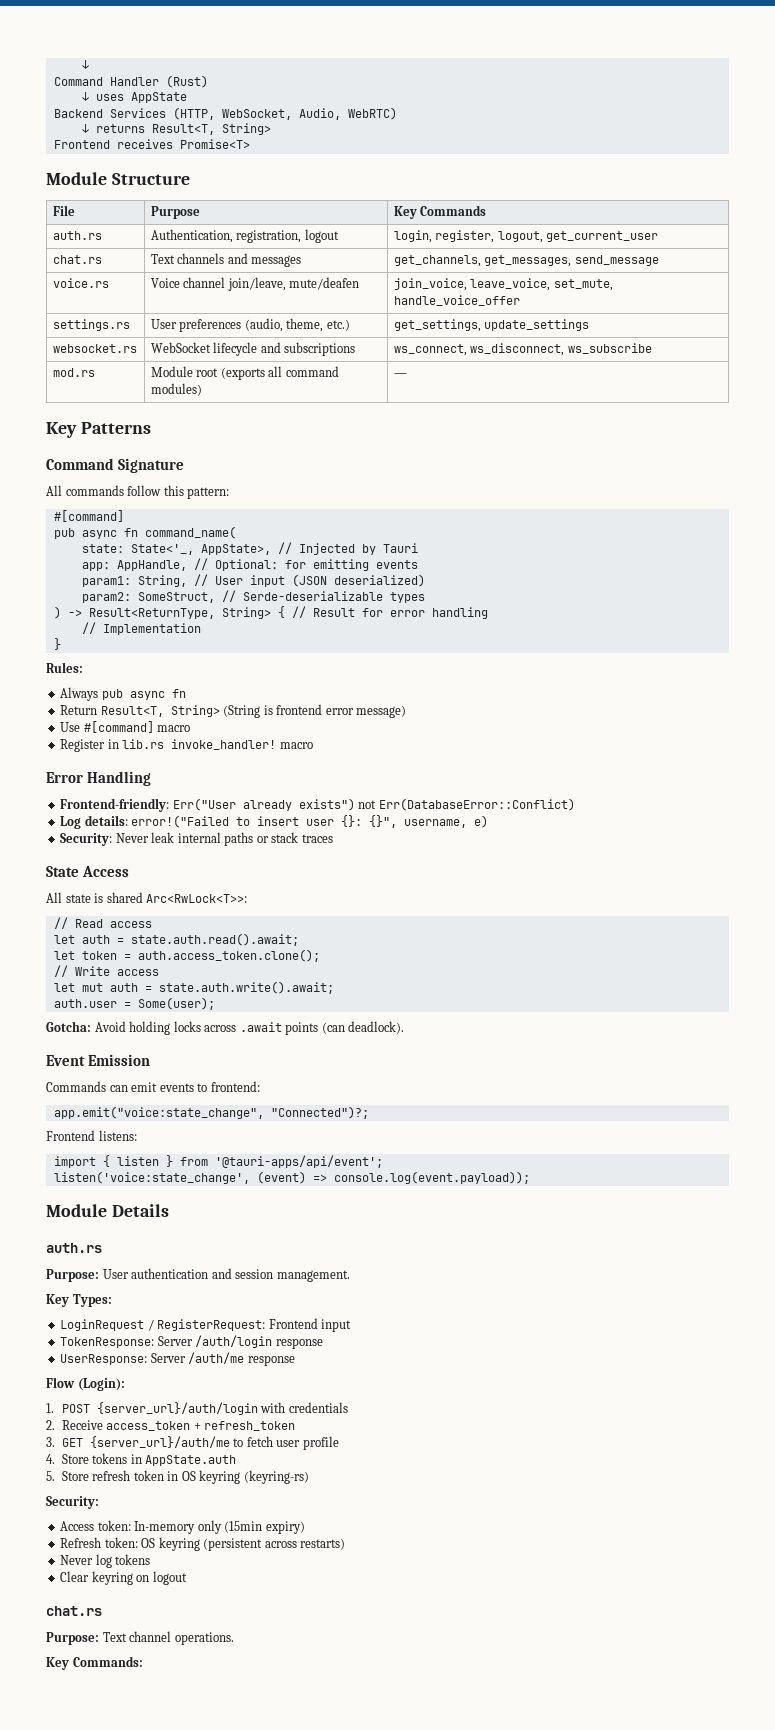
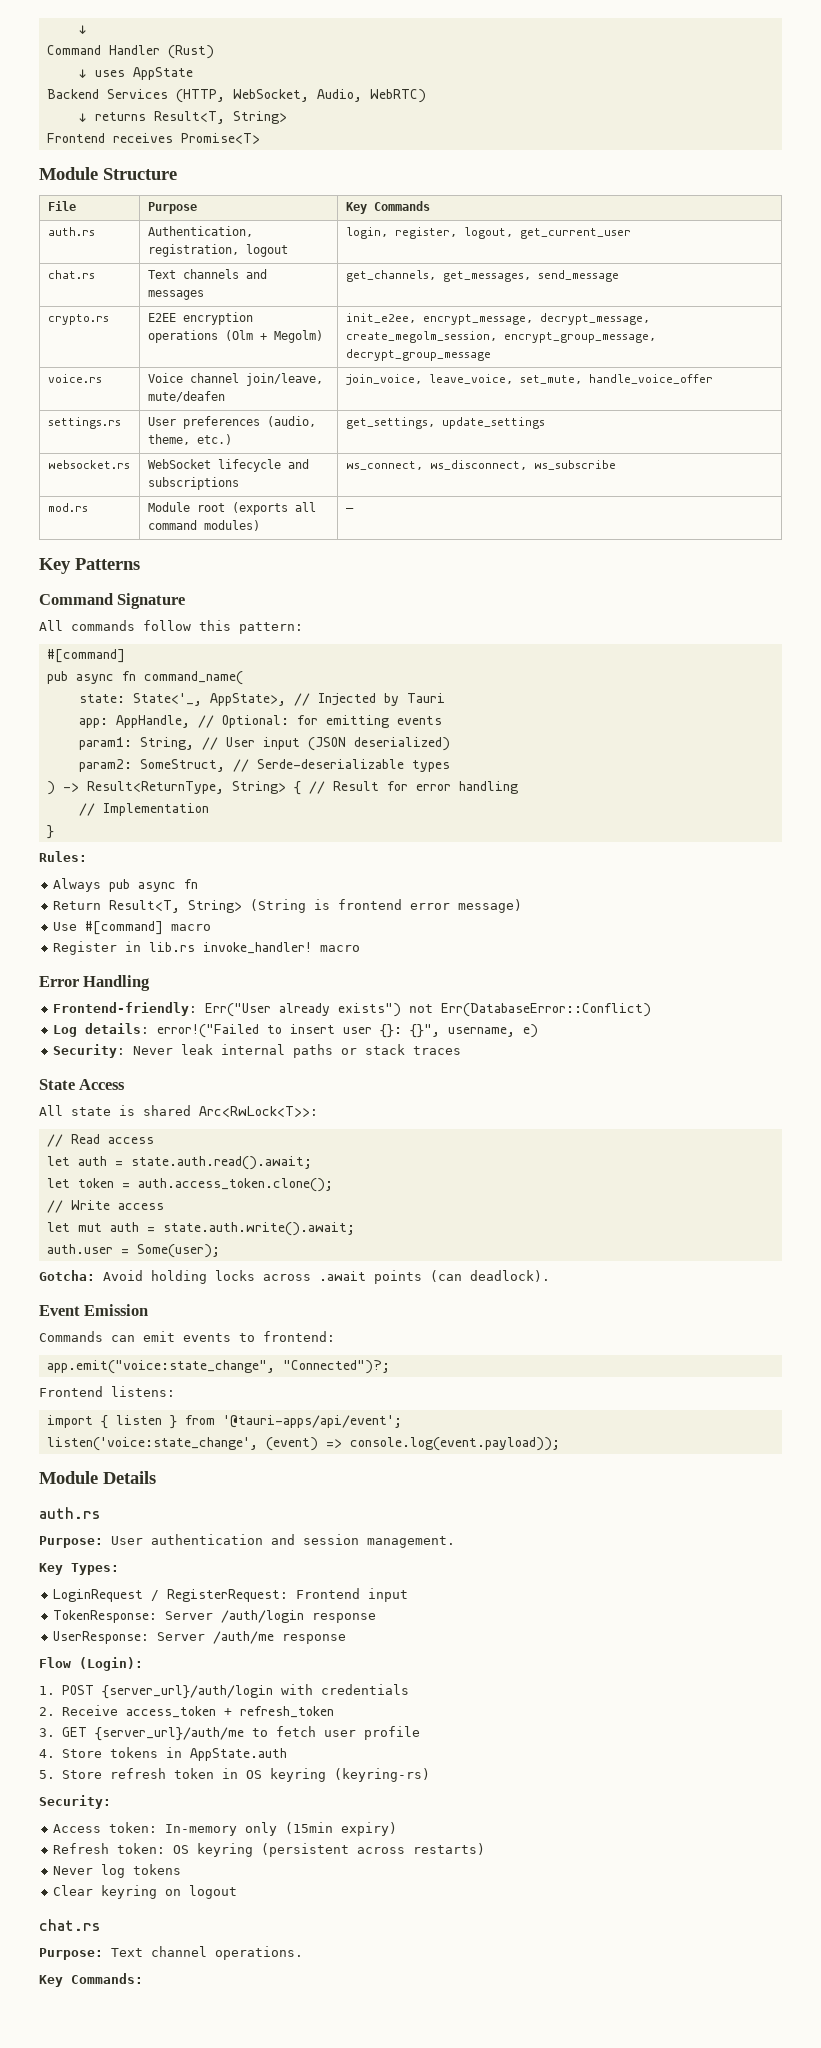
(659, 260) none -> [47,314,109,325] [147,312,253,325] [147,330,323,343] [345,313,650,325] [345,331,656,343] [345,349,491,361] // crypto.rs | E2EE encryption operations (Olm + Megolm) | init_e2ee, encrypt_message, decrypt_message, create_megolm_session, encrypt_group_message, decrypt_group_message

